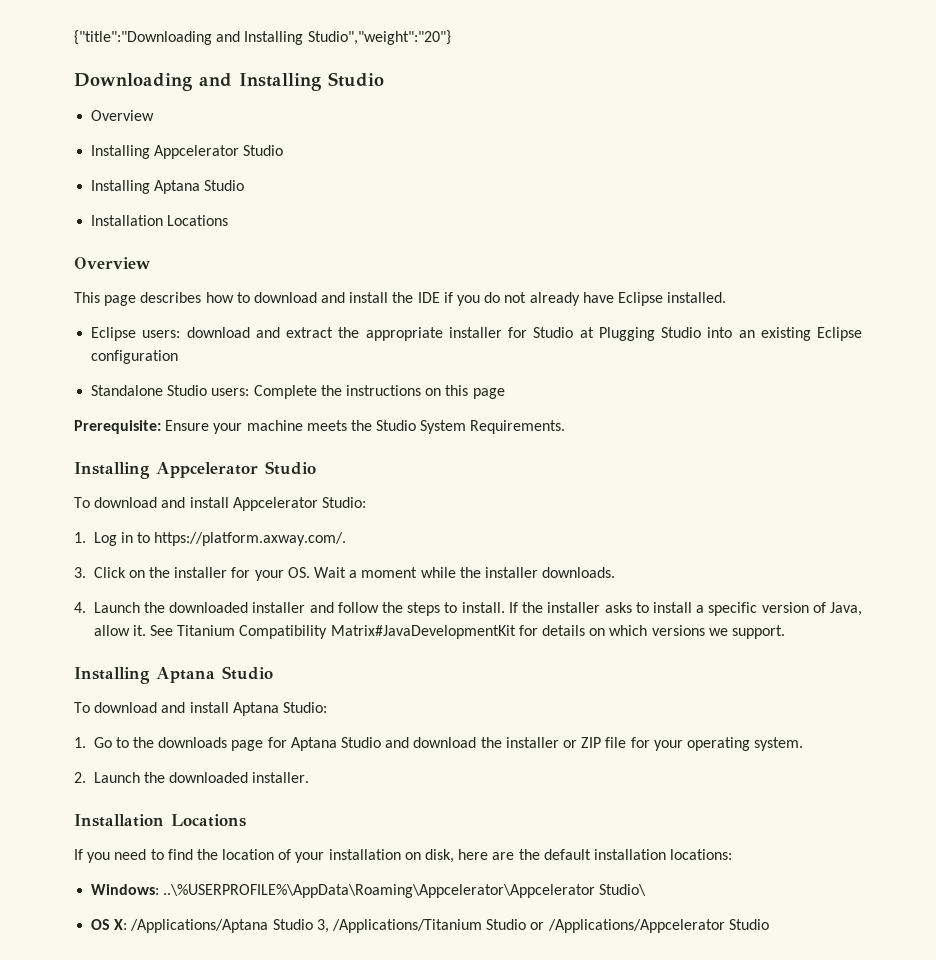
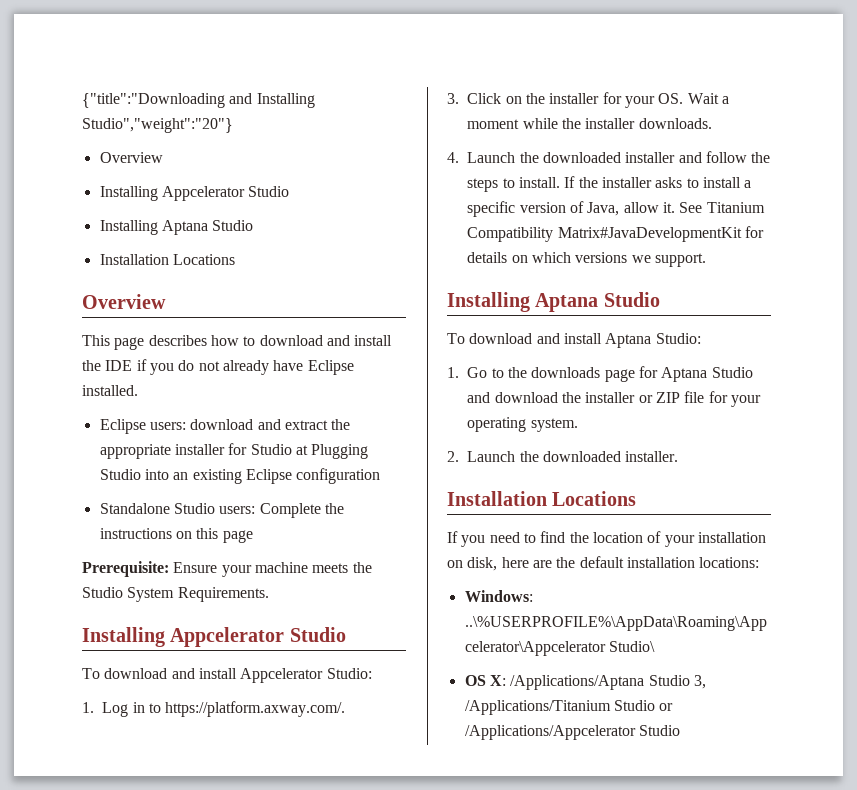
[74,72,384,91] // Downloading and Installing Studio -> (233, 125) none

